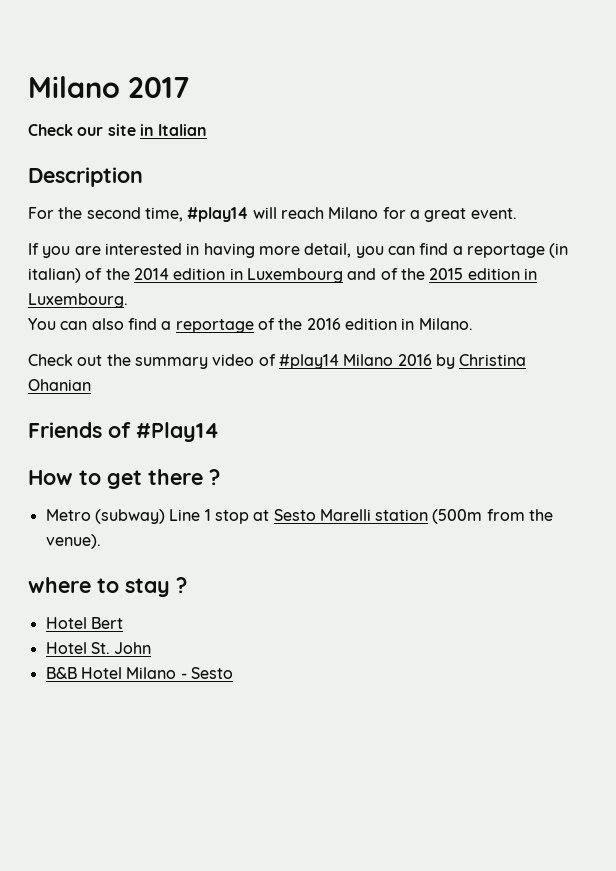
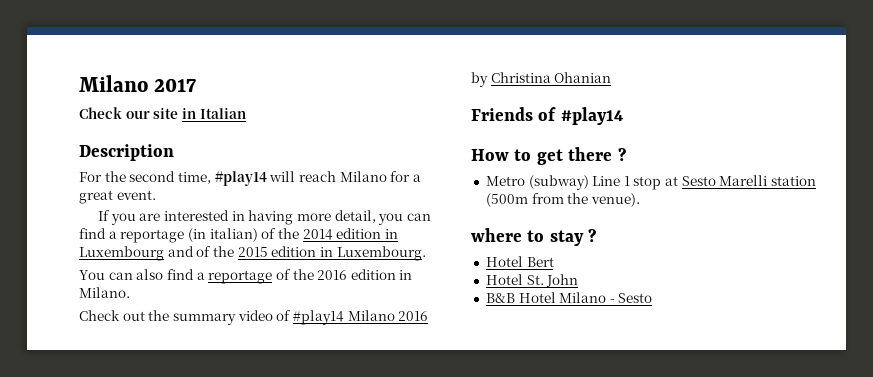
[136,422,219,442] #Play14 -> [560,107,623,125] #play14

